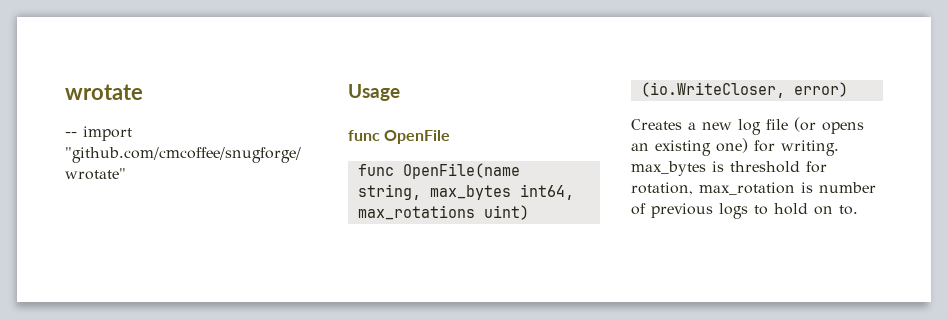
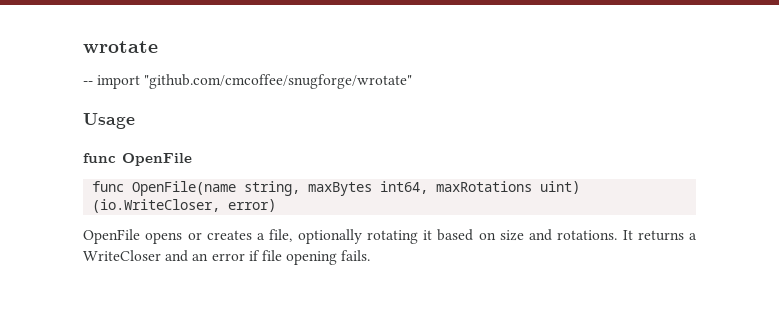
[429,184,574,200] [357,205,475,220] max_bytes int64, max_rotations -> [308,181,533,196] maxBytes int64, maxRotations
[631,117,864,135] [631,138,839,156] [631,161,827,176] [631,182,876,195] [631,203,858,219] Creates a new log file (or opens an existing one) for writing. max_bytes is threshold for rotation, max_rotation is number of previous logs to hold on to. -> [83,229,697,244] [83,250,371,265] OpenFile opens or creates a file, optionally rotating it based on size and rotations. It returns a WriteCloser and an error if file opening fails.

